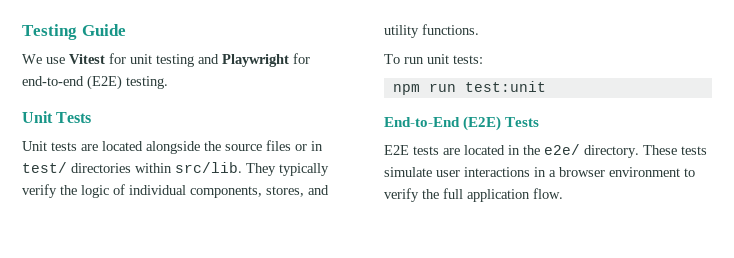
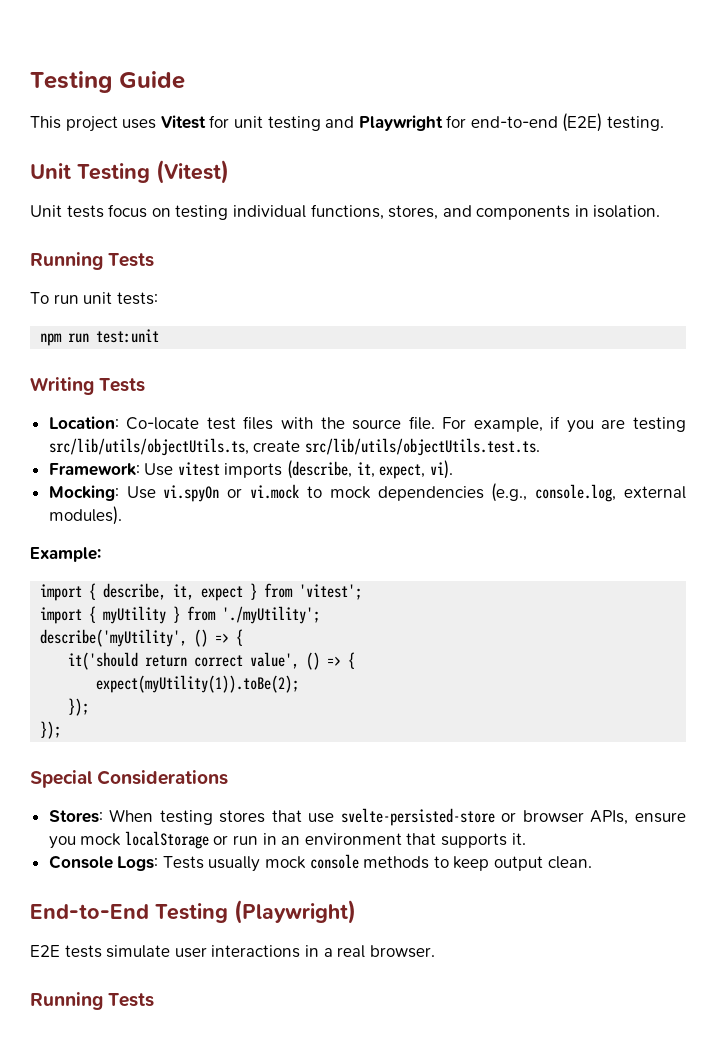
[22,54,65,64] We use -> [30,116,157,132] This project uses
[56,112,92,123] Tests -> [77,160,229,184] Testing (Vitest)
[81,140,323,154] [22,162,329,176] [22,184,329,198] [384,24,479,38] are located alongside the source files or in test/ directories within src/lib. They typically verify the logic of individual components, stores, and utility functions. -> [108,204,661,220] [30,252,155,270] focus on testing individual functions, stores, and components in isolation. // Running Tests
[384,116,540,131] [384,144,677,158] End-to-End (E2E) Tests // E2E tests are located in the e2e/ directory. These -> [30,377,146,395] [48,416,687,433] [48,438,540,456] [48,460,453,479] [48,483,686,502] [48,506,122,525] [30,547,101,562] [40,583,363,601] [40,606,321,624] [40,629,244,647] [68,652,356,670] [96,675,300,693] [68,698,90,716] [40,721,62,739] [30,770,229,788] [48,808,686,826] [48,831,526,849] [48,854,592,872] [30,900,356,924] [30,945,60,957] Writing Tests // Location: Co-locate test files with the source file. For example, if you are testing src/lib/utils/objectUtils.ts, create src/lib/utils/objectUtils.test.ts. // Framework: Use vitest imports (describe, it, expect, vi). // Mocking: Use vi.spyOn or vi.mock to mock dependencies (e.g., console.log, external modules). // Example: // import { describe, it, expect } from 'vitest'; // import { myUtility } from './myUtility'; // describe('myUtility', () => { // it('should return correct value', () => { // expect(myUtility(1)).toBe(2); // }); // }); // Special Considerations // Stores: When testing stores that use svelte-persisted-store or browser APIs, ensure you mock localStorage or run in an environment that supports it. // Console Logs: Tests usually mock console methods to keep output clean. // End-to-End Testing (Playwright) // E2E
[559,167,695,177] [384,188,563,202] browser environment to verify the full application flow. -> [337,945,435,958] [30,992,155,1010] real browser. // Running Tests

